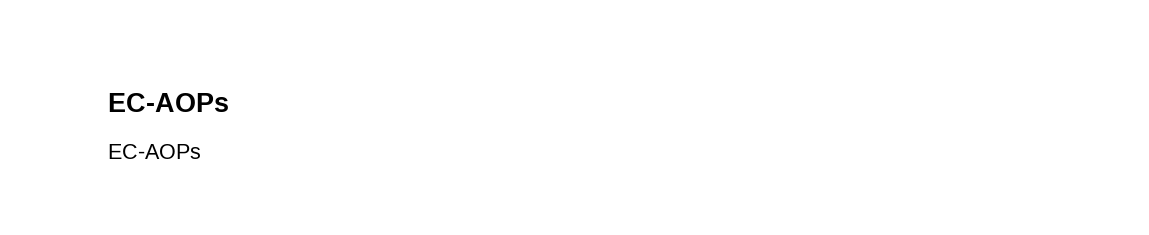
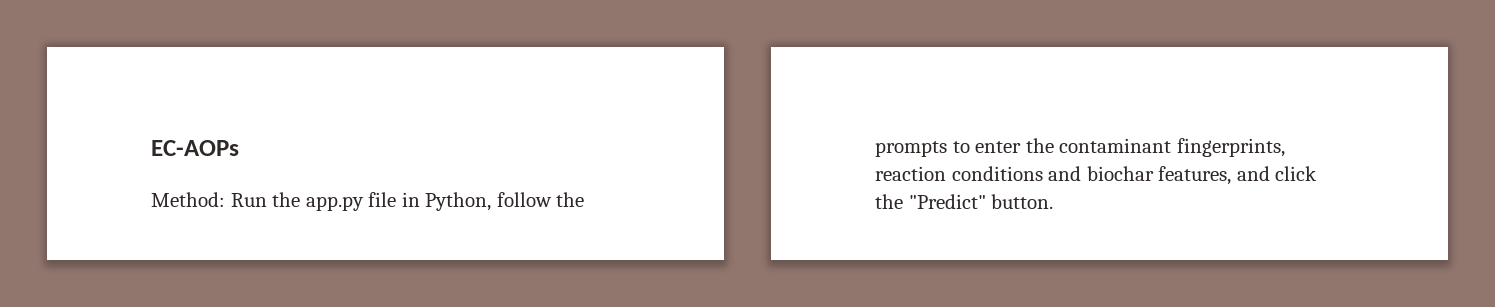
[108,144,201,159] EC-AOPs -> [151,192,585,211] [875,138,1285,157] [875,166,1318,185] [875,194,1054,209] Method: Run the app.py file in Python, follow the prompts to enter the contaminant fingerprints, reaction conditions and biochar features, and click the "Predict" button.

